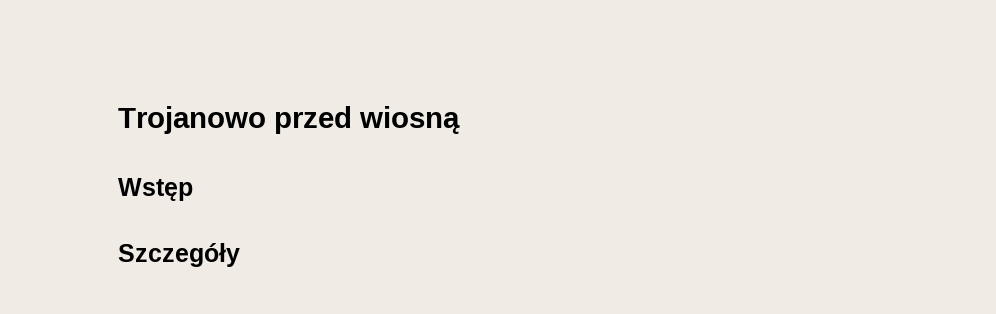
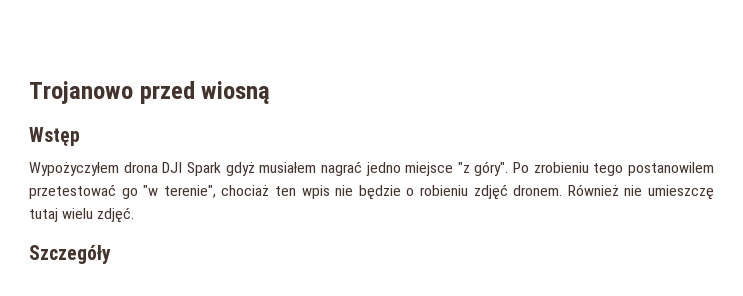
(193, 189) none -> [29,161,714,176] [29,184,715,200] [29,207,135,223] // Wypożyczyłem drona DJI Spark gdyż musiałem nagrać jedno miejsce "z góry". Po zrobieniu tego postanowilem przetestować go "w terenie", chociaż ten wpis nie będzie o robieniu zdjęć dronem. Również nie umieszczę tutaj wielu zdjęć.

